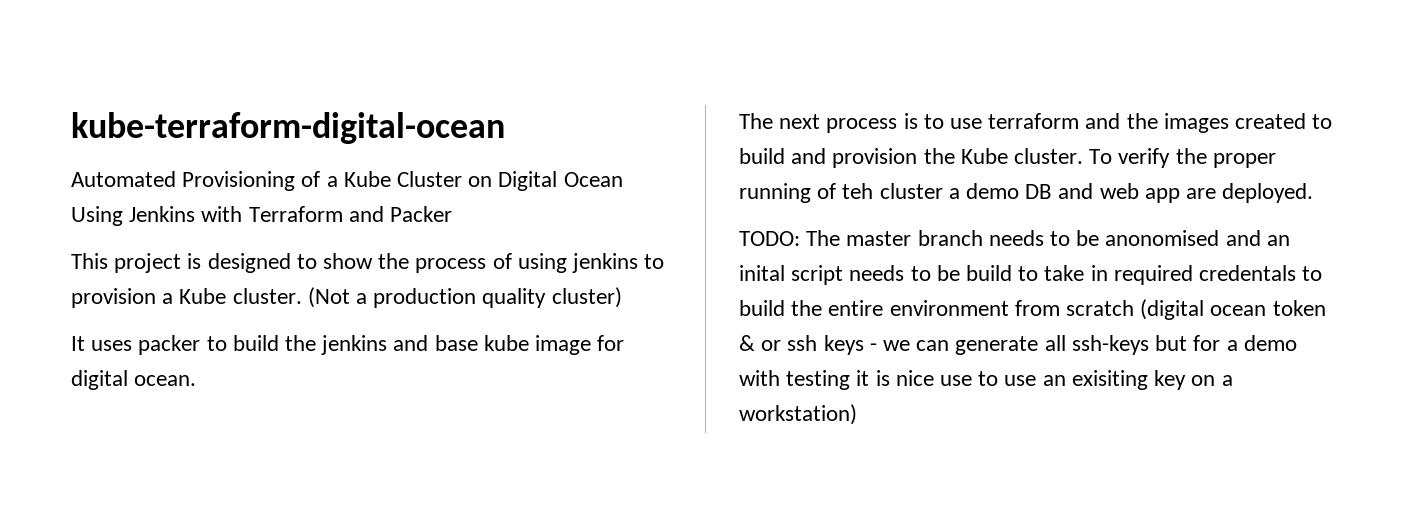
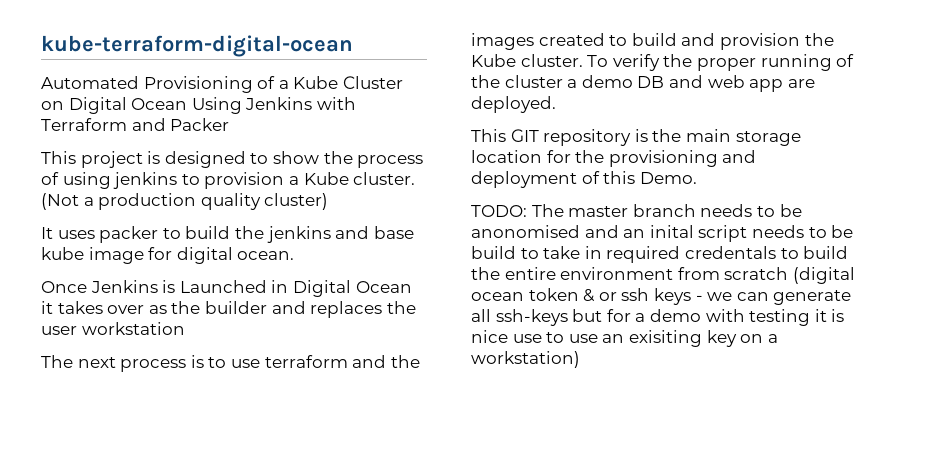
(197, 380) none -> [41,280,412,297] [41,301,416,318] [41,322,185,335] // Once Jenkins is Launched in Digital Ocean it takes over as the builder and replaces the user workstation
[842,183,874,199] teh -> [471,75,500,88] the
(1314, 193) none -> [471,129,801,146] [471,150,757,167] [471,171,697,188] // This GIT repository is the main storage location for the provisioning and deployment of this Demo.

